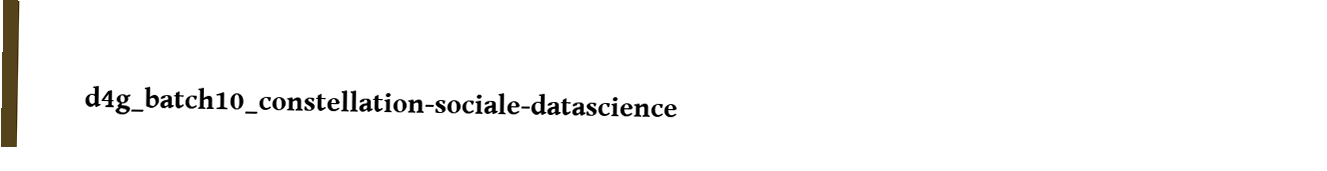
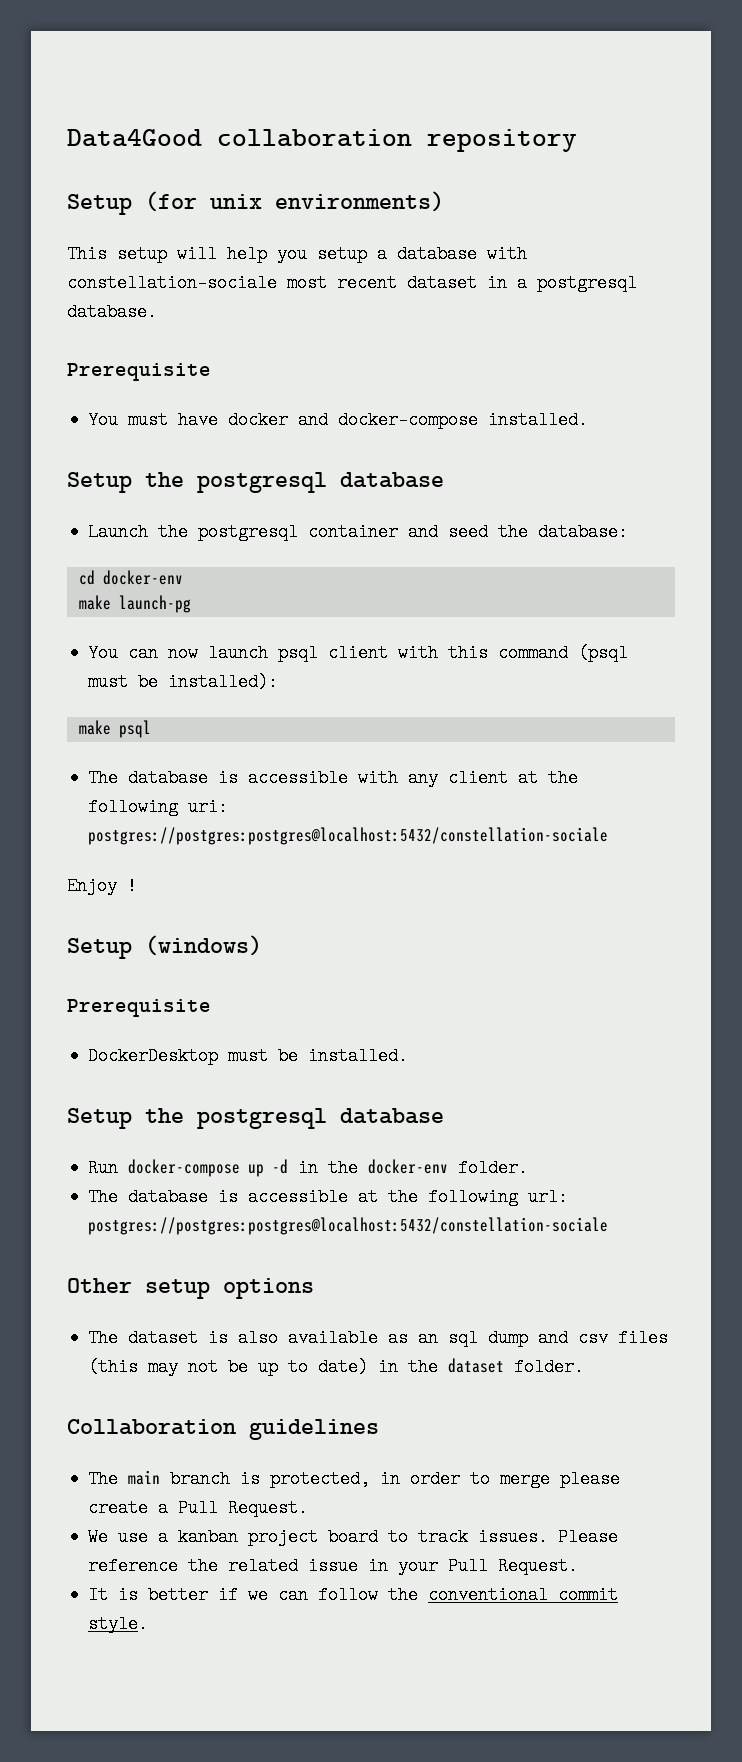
[84,85,678,125] d4g_batch10_constellation-sociale-datascience -> [67,129,577,152] [67,191,444,215] [67,245,527,263] [67,274,637,292] [67,303,157,321] [67,363,211,381] [88,411,589,429] [67,472,444,493] [88,523,629,541] [78,570,183,585] [78,595,191,613] [88,644,629,662] [88,673,279,691] [78,720,151,738] [88,769,579,787] [88,798,229,816] [88,827,609,845] [67,877,137,895] [67,935,262,959] [67,999,211,1017] [88,1047,409,1065] [67,1108,444,1129] [88,1159,529,1177] [88,1188,569,1206] [88,1217,609,1235] [67,1278,314,1299] [88,1329,669,1347] [88,1358,585,1376] [67,1419,379,1440] [88,1470,621,1488] [88,1499,309,1517] [88,1528,619,1546] [88,1557,579,1575] [88,1586,619,1604] [88,1615,149,1633] Data4Good collaboration repository // Setup (for unix environments) // This setup will help you setup a database with constellation-sociale most recent dataset in a postgresql database. // Prerequisite // You must have docker and docker-compose installed. // Setup the postgresql database // Launch the postgresql container and seed the database: // cd docker-env // make launch-pg // You can now launch psql client with this command (psql must be installed): // make psql // The database is accessible with any client at the following uri: postgres://postgres:postgres@localhost:5432/constellation-sociale // Enjoy ! // Setup (windows) // Prerequisite // DockerDesktop must be installed. // Setup the postgresql database // Run docker-compose up -d in the docker-env folder. // The database is accessible at the following url: postgres://postgres:postgres@localhost:5432/constellation-sociale // Other setup options // The dataset is also available as an sql dump and csv files (this may not be up to date) in the dataset folder. // Collaboration guidelines // The main branch is protected, in order to merge please create a Pull Request. // We use a kanban project board to track issues. Please reference the related issue in your Pull Request. // It is better if we can follow the conventional commit style.

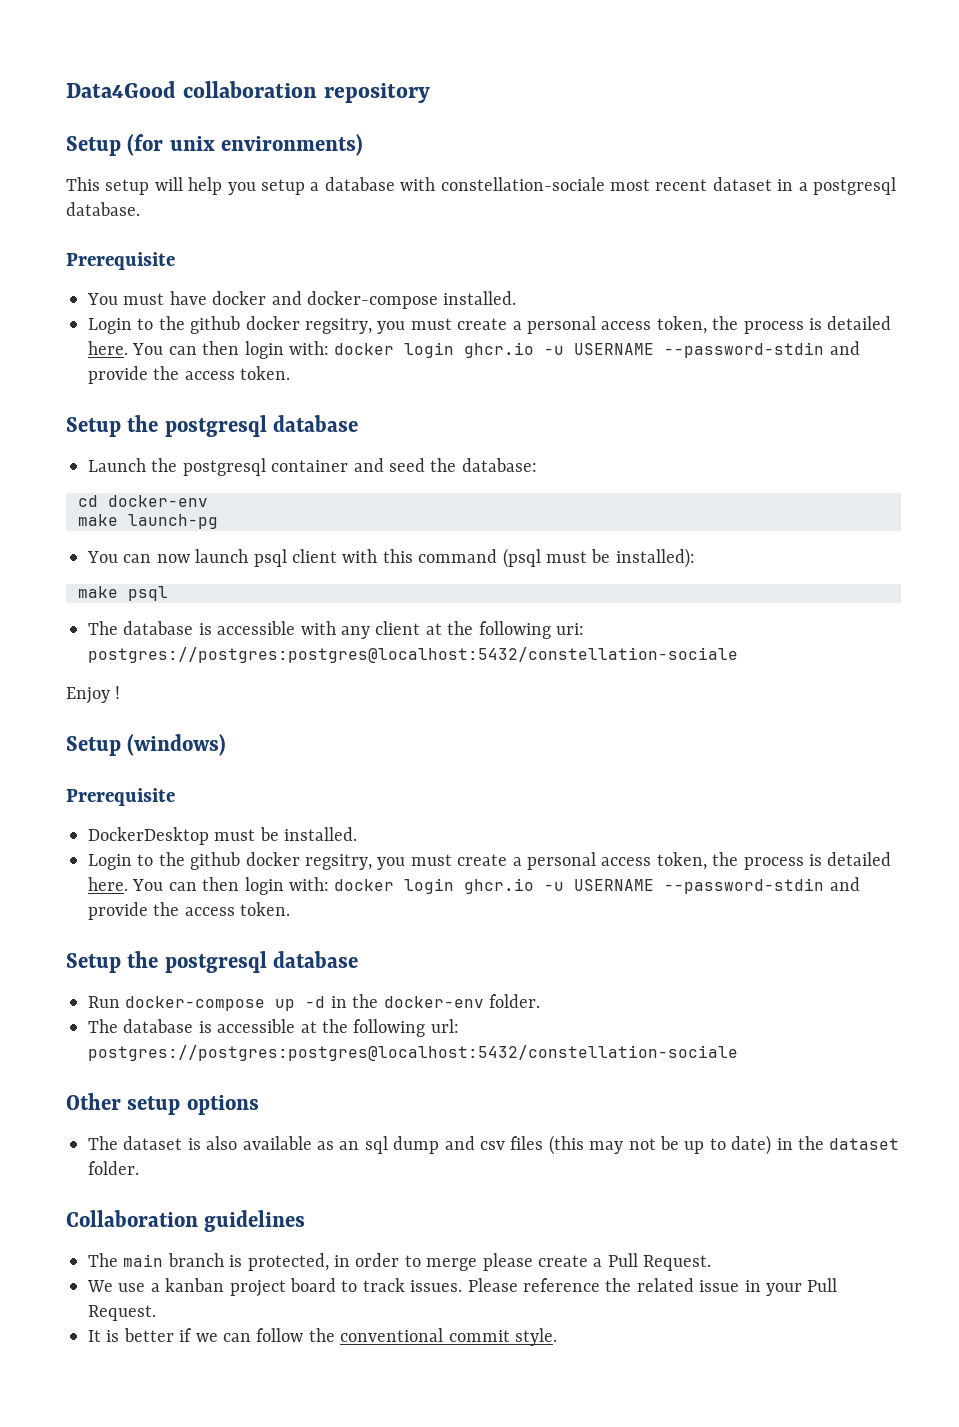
(589, 420) none -> [88,316,892,334] [88,341,860,359] [88,366,291,384] // Login to the github docker regsitry, you must create a personal access token, the process is detailed here. You can then login with: docker login ghcr.io -u USERNAME --password-stdin and provide the access token.
(409, 1056) none -> [88,852,892,870] [88,877,860,895] [88,902,291,920] // Login to the github docker regsitry, you must create a personal access token, the process is detailed here. You can then login with: docker login ghcr.io -u USERNAME --password-stdin and provide the access token.

